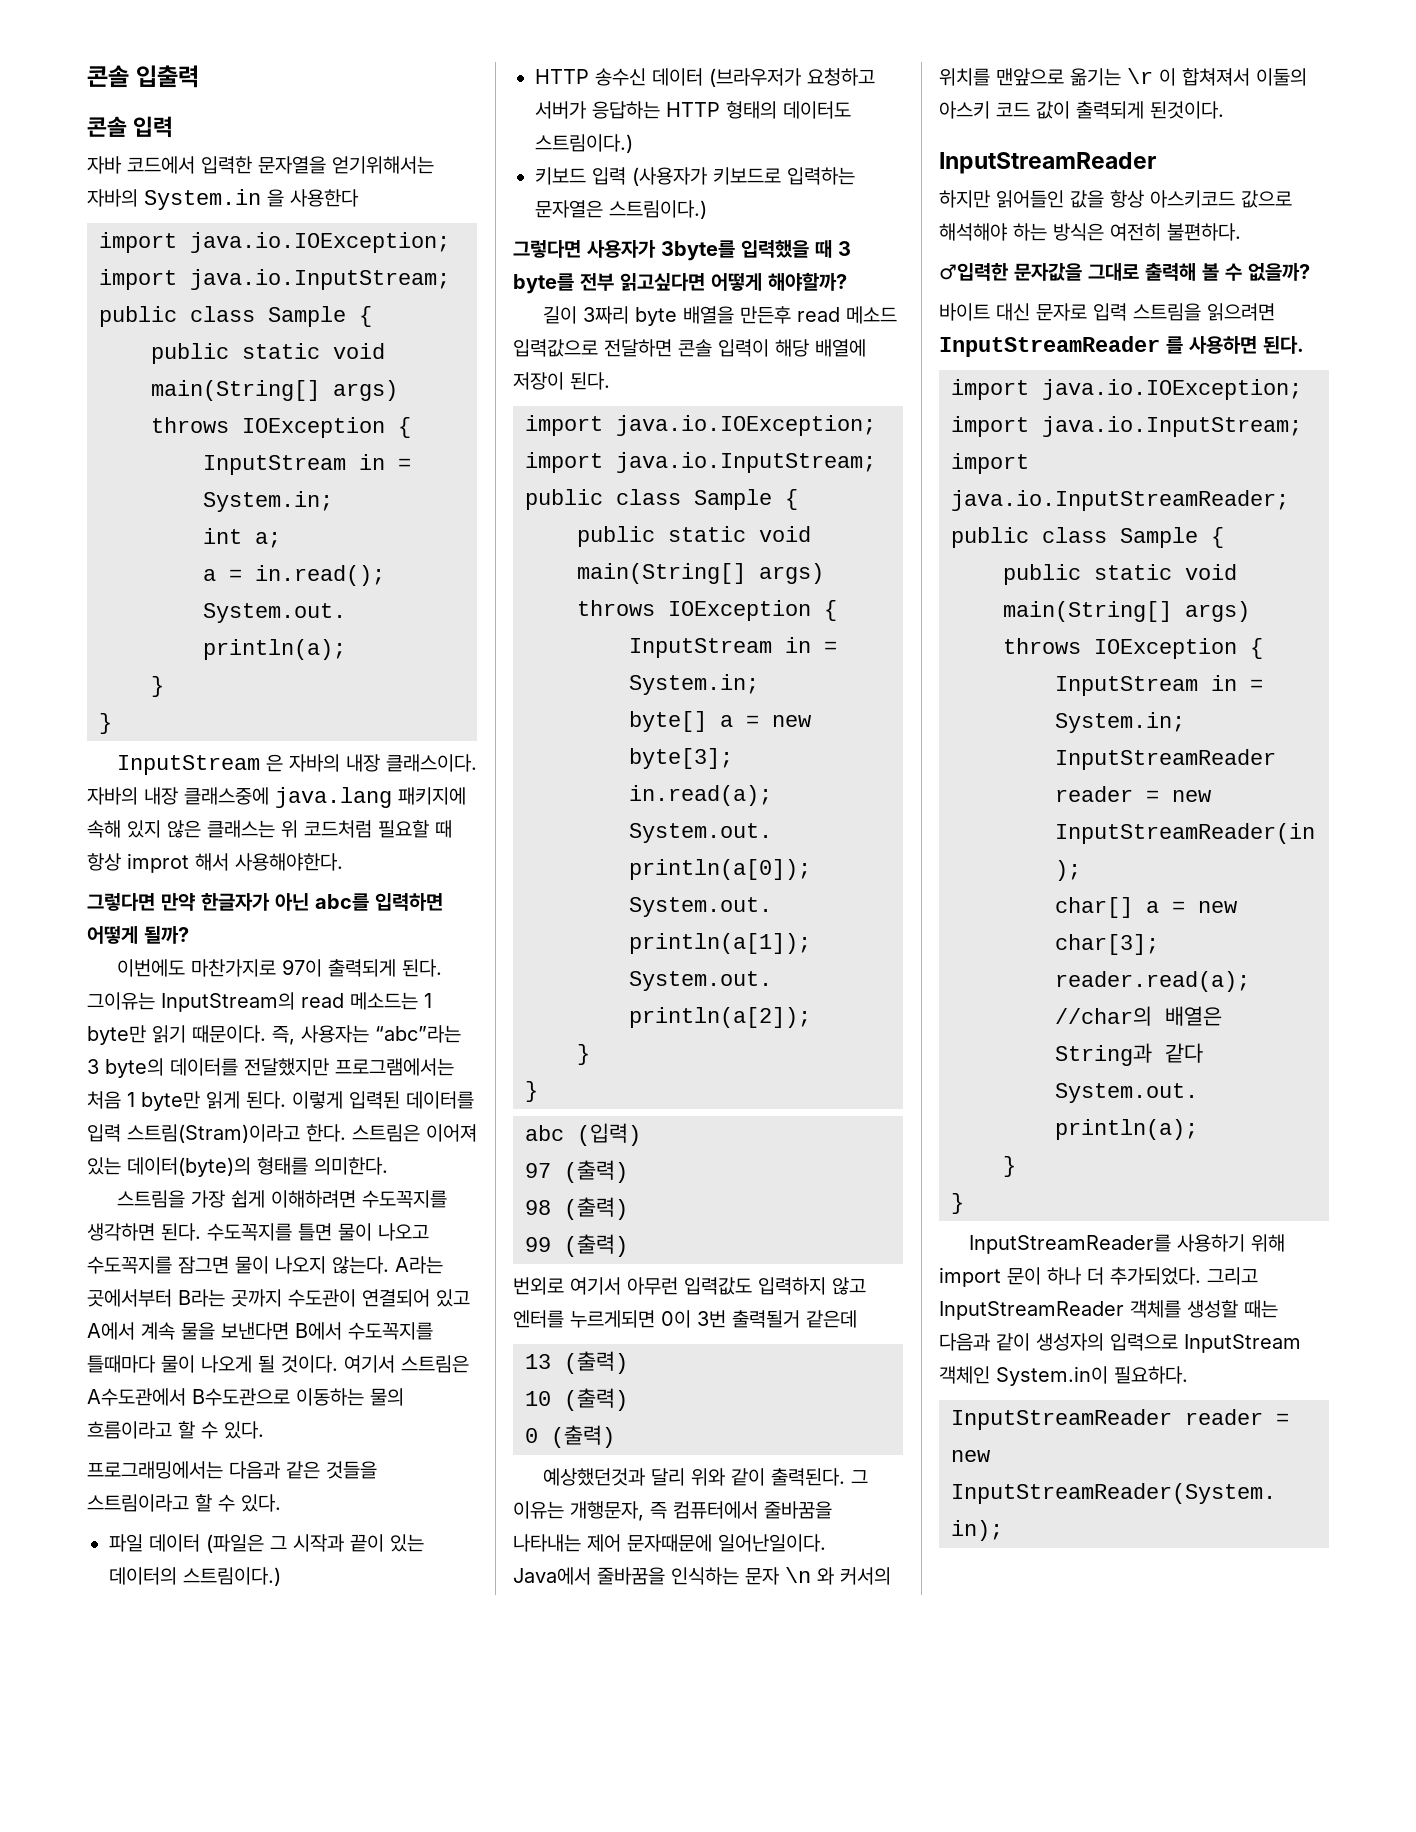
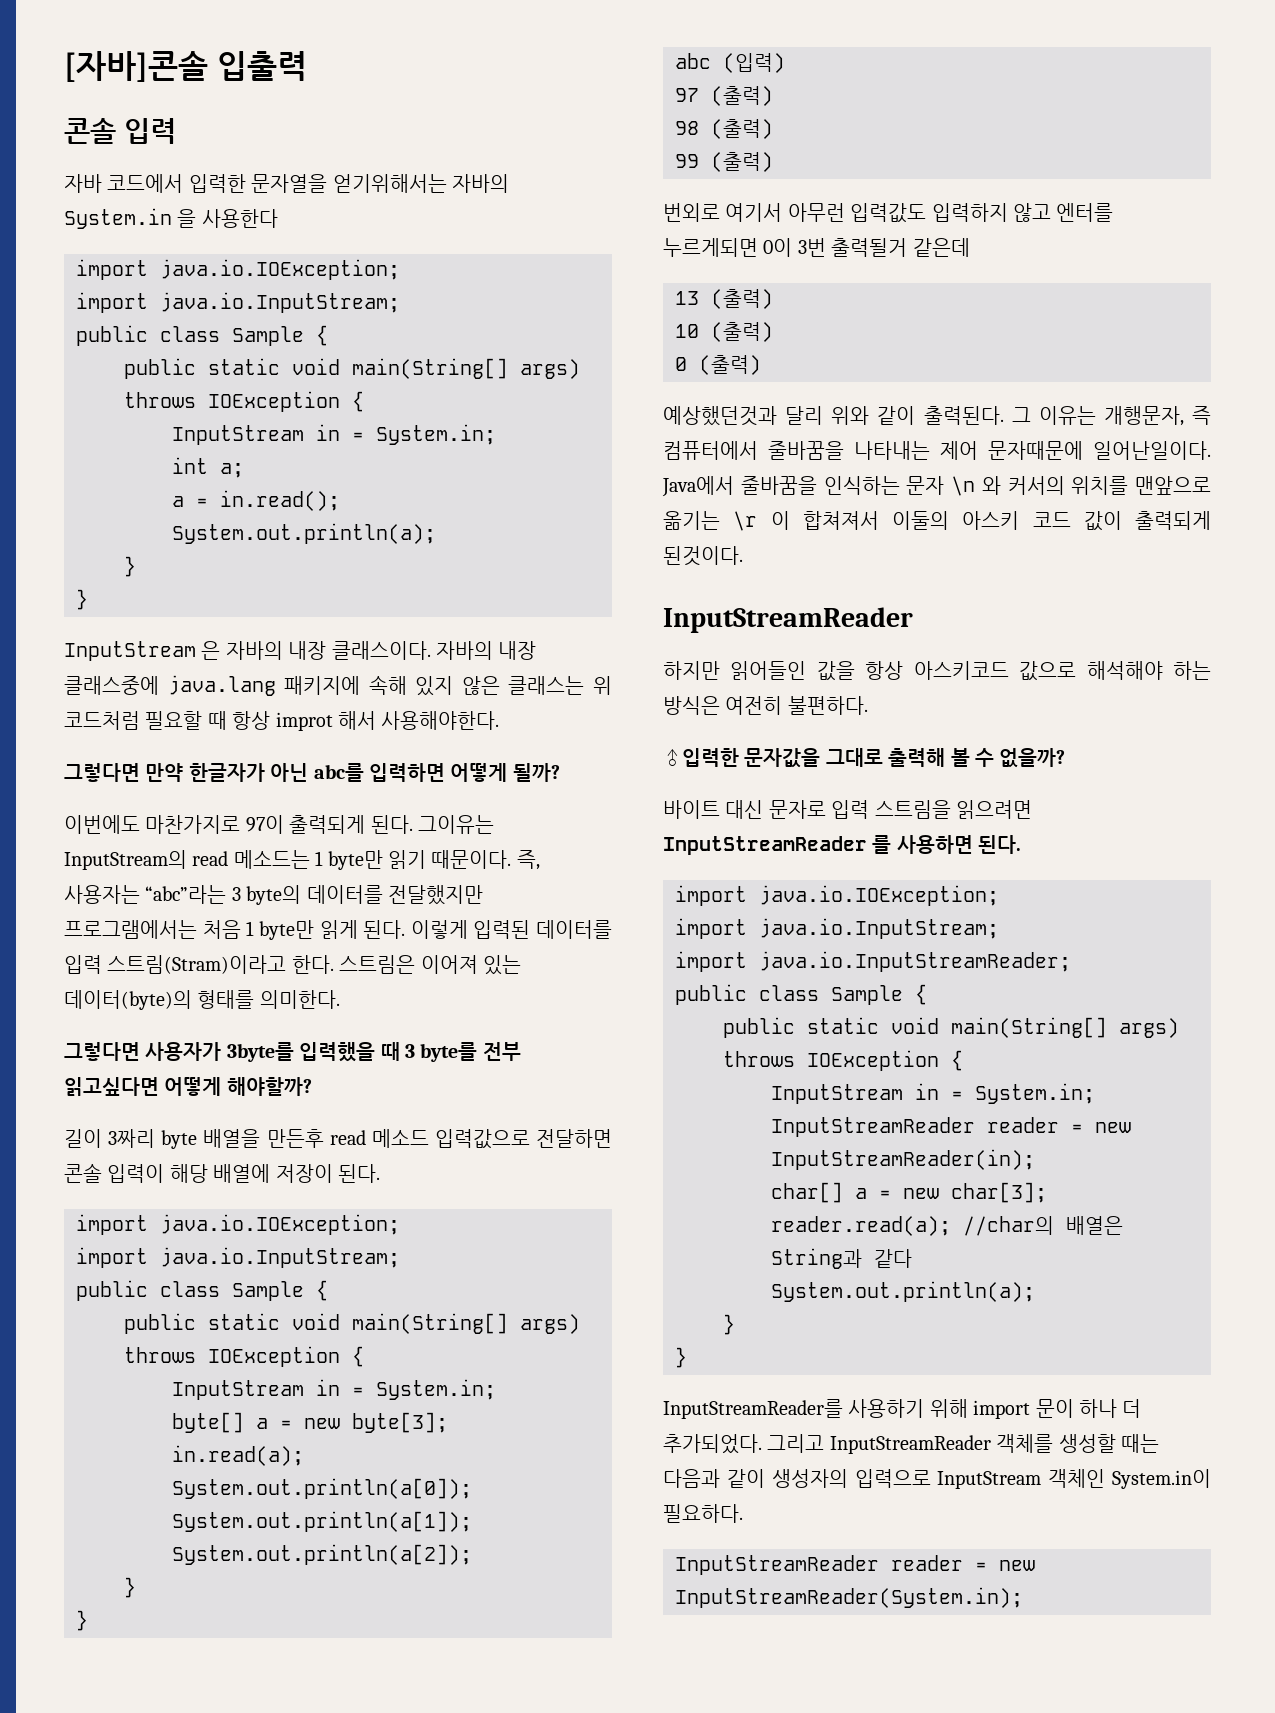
[87,65,129,88] 콘솔 -> [64,51,208,82] [자바]콘솔
[116,1190,447,1208] [87,1223,429,1241] [87,1256,443,1274] [87,1289,470,1307] [87,1322,433,1340] [87,1355,469,1373] [87,1388,404,1406] [87,1421,264,1439] [87,1461,377,1479] [87,1494,281,1512] [109,1534,424,1553] [109,1567,281,1586] [535,68,875,87] [535,101,851,119] [535,134,633,153] [535,167,855,186] [535,200,707,219] // 스트림을 가장 쉽게 이해하려면 수도꼭지를 생각하면 된다. 수도꼭지를 틀면 물이 나오고 수도꼭지를 잠그면 물이 나오지 않는다. A라는 곳에서부터 B라는 곳까지 수도관이 연결되어 있고 A에서 계속 물을 보낸다면 B에서 수도꼭지를 틀때마다 물이 나오게 될 것이다. 여기서 스트림은 A수도관에서 B수도관으로 이동하는 물의 흐름이라고 할 수 있다. // 프로그래밍에서는 다음과 같은 것들을 스트림이라고 할 수 있다. // 파일 데이터 (파일은 그 시작과 끝이 있는 데이터의 스트림이다.) // HTTP 송수신 데이터 (브라우저가 요청하고 서버가 응답하는 HTTP 형태의 데이터도 스트림이다.) // 키보드 입력 (사용자가 키보드로 입력하는 문자열은 스트림이다.) -> (340, 999) none

